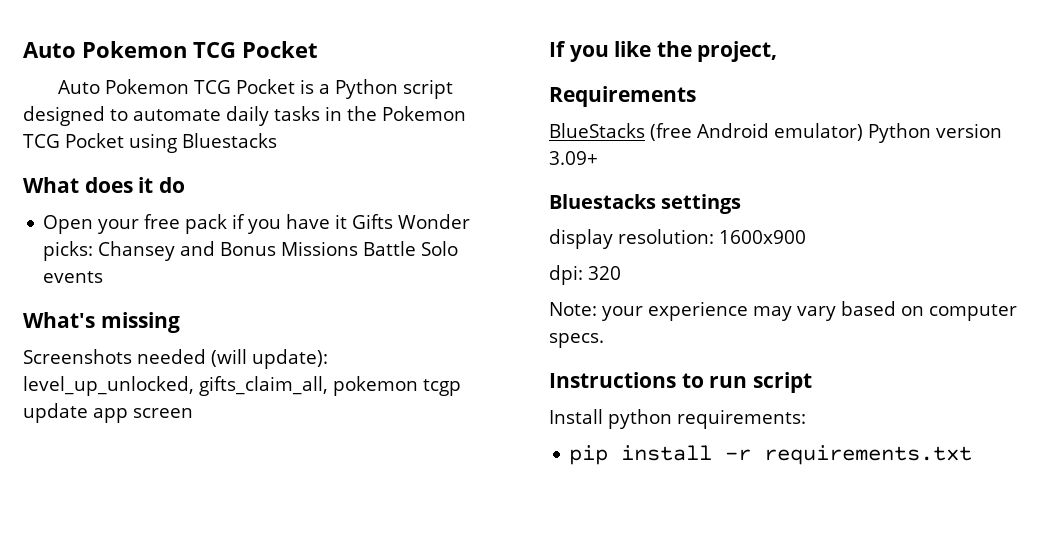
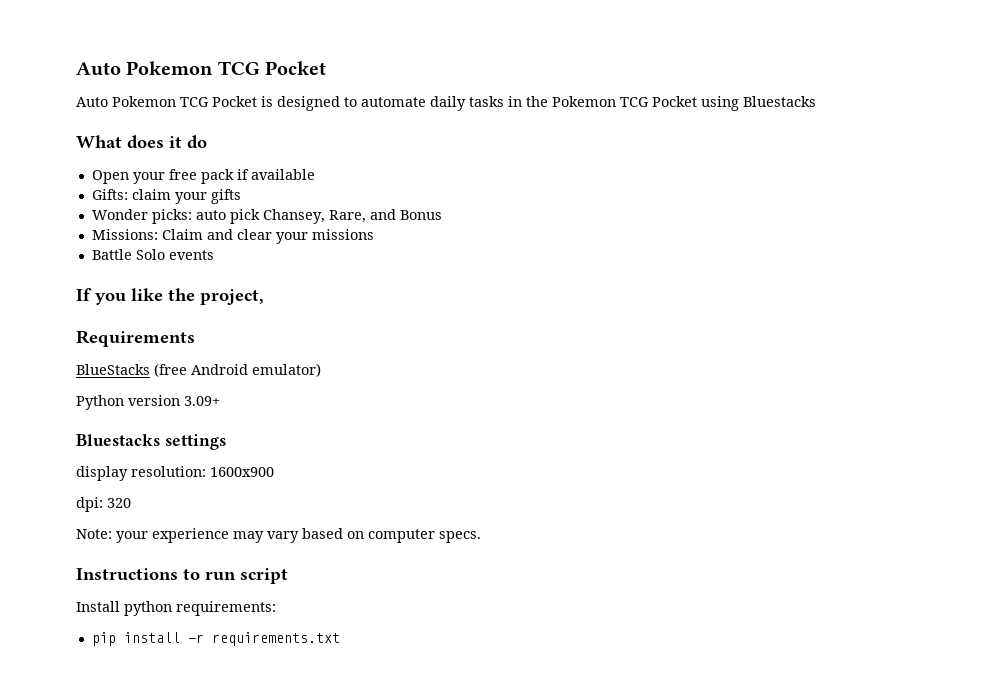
[318,79,453,99] a Python script -> (273, 101) none
[248,214,471,234] [43,241,459,261] [43,271,104,283] [23,312,180,333] [23,349,328,369] [23,376,461,396] [23,403,193,423] you have it Gifts Wonder picks: Chansey and Bonus Missions Battle Solo events // What's missing // Screenshots needed (will update): level_up_unlocked, gifts_claim_all, pokemon tcgp update app screen -> [250,169,315,180] [91,189,241,204] [91,209,442,224] [91,229,374,244] [91,249,214,260] available // Gifts: claim your gifts // Wonder picks: auto pick Chansey, Rare, and Bonus // Missions: Claim and clear your missions // Battle Solo events
(863, 132) none -> (321, 370) //

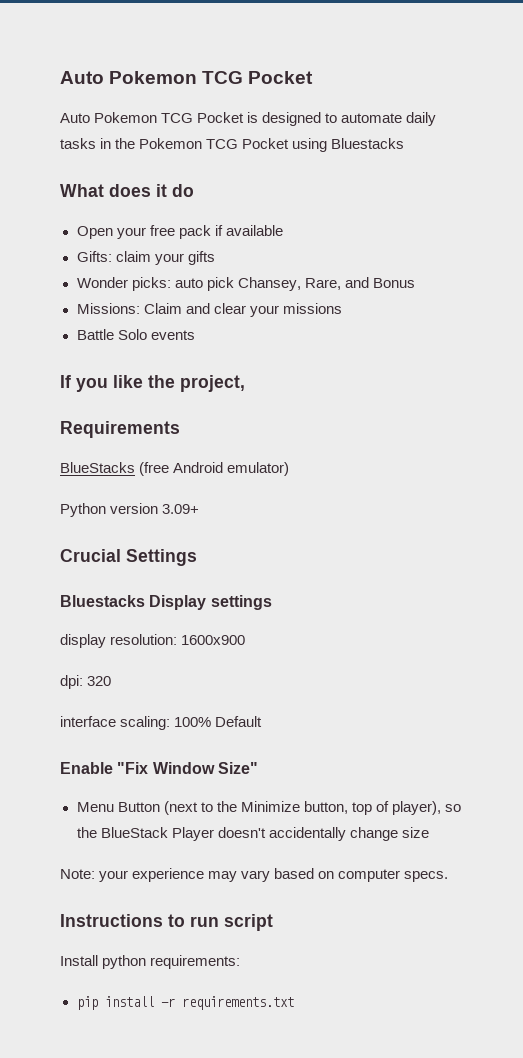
[76,434,160,446] // Bluestacks -> [60,549,197,566] [60,595,207,610] // Crucial Settings // Bluestacks Display
(131, 503) none -> [60,716,263,730] [60,762,258,774] [76,801,462,815] [76,827,429,841] // interface scaling: 100% Default // Enable "Fix Window Size" // Menu Button (next to the Minimize button, top of player), so the BlueStack Player doesn't accidentally change size

